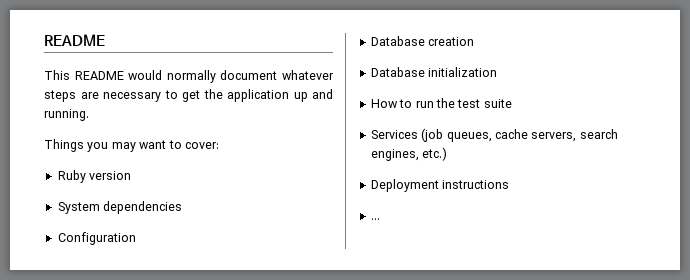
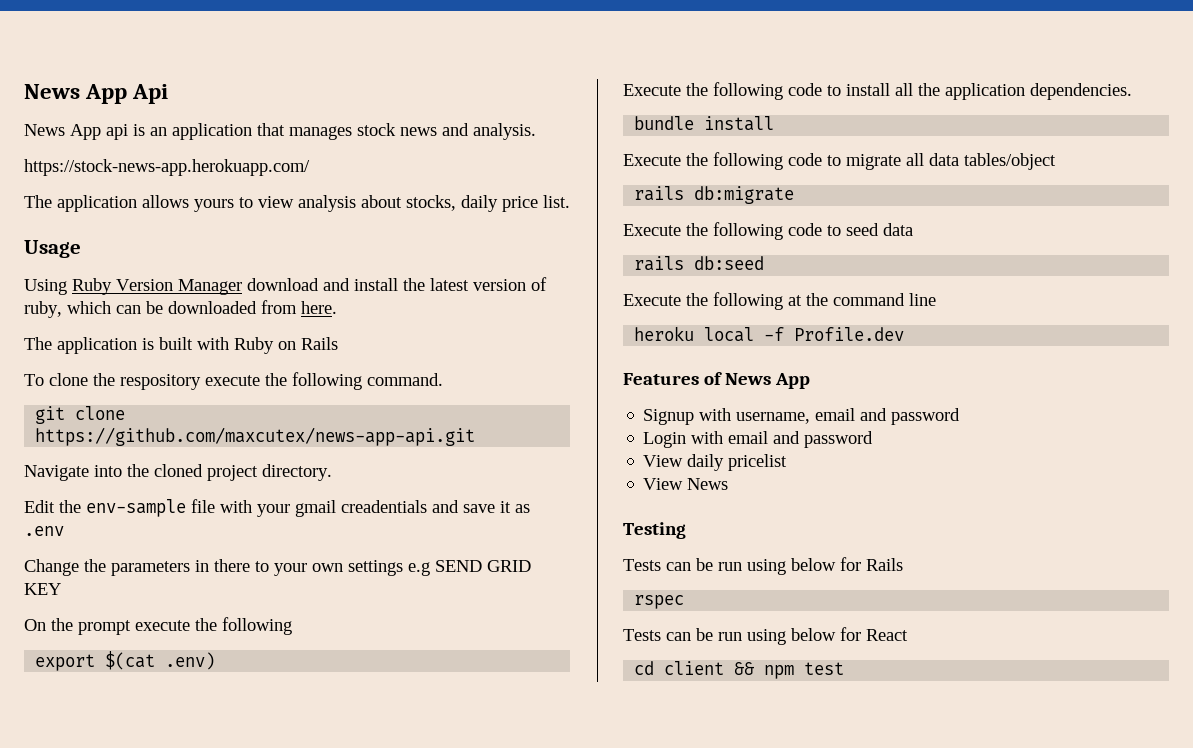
[44,34,105,46] [44,70,334,83] [44,89,333,102] [44,109,89,121] [44,139,219,152] [57,170,132,183] [57,201,183,214] [57,232,136,245] [370,36,475,46] [370,67,498,77] [370,98,512,108] [370,128,618,142] [370,147,448,161] [370,179,510,192] [370,218,380,220] README // This README would normally document whatever steps are necessary to get the application up and running. // Things you may want to cover: // Ruby version // System dependencies // Configuration // Database creation // Database initialization // How to run the test suite // Services (job queues, cache servers, search engines, etc.) // Deployment instructions // ... -> [24,84,169,104] [24,123,536,140] [24,159,310,176] [24,195,570,212] [24,240,81,258] [24,277,547,295] [24,300,337,318] [24,337,338,354] [24,372,443,390] [35,406,126,424] [35,427,476,446] [24,464,332,481] [24,499,530,517] [24,526,64,536] [24,559,531,576] [24,583,61,595] [24,617,292,635] [35,651,216,671] [623,82,1132,100] [634,116,775,131] [623,152,1056,170] [634,186,795,204] [623,222,913,240] [634,256,765,271] [623,292,936,310] [634,326,905,342] [623,372,811,389] [643,408,961,425] [643,431,874,448] [643,454,788,471] [643,478,729,490] [623,522,686,539] [623,557,903,575] [634,595,685,609] [623,627,908,645] [634,661,845,679] News App Api // News App api is an application that manages stock news and analysis. // https://stock-news-app.herokuapp.com/ // The application allows yours to view analysis about stocks, daily price list. // Usage // Using Ruby Version Manager download and install the latest version of ruby, which can be downloaded from here. // The application is built with Ruby on Rails // To clone the respository execute the following command. // git clone https://github.com/maxcutex/news-app-api.git // Navigate into the cloned project directory. // Edit the env-sample file with your gmail creadentials and save it as .env // Change the parameters in there to your own settings e.g SEND GRID KEY // On the prompt execute the following // export $(cat .env) // Execute the following code to install all the application dependencies. // bundle install // Execute the following code to migrate all data tables/object // rails db:migrate // Execute the following code to seed data // rails db:seed // Execute the following at the command line // heroku local -f Profile.dev // Features of News App // Signup with username, email and password // Login with email and password // View daily pricelist // View News // Testing // Tests can be run using below for Rails // rspec // Tests can be run using below for React // cd client && npm test

